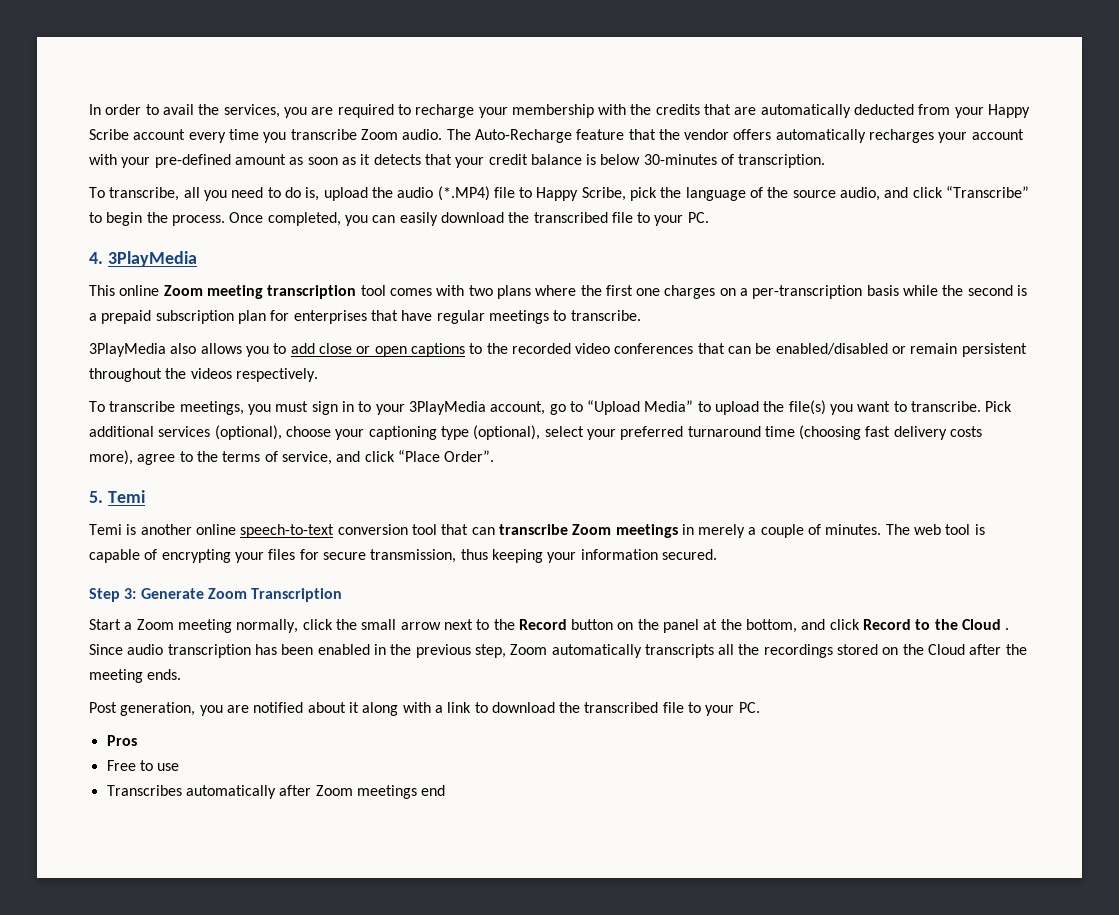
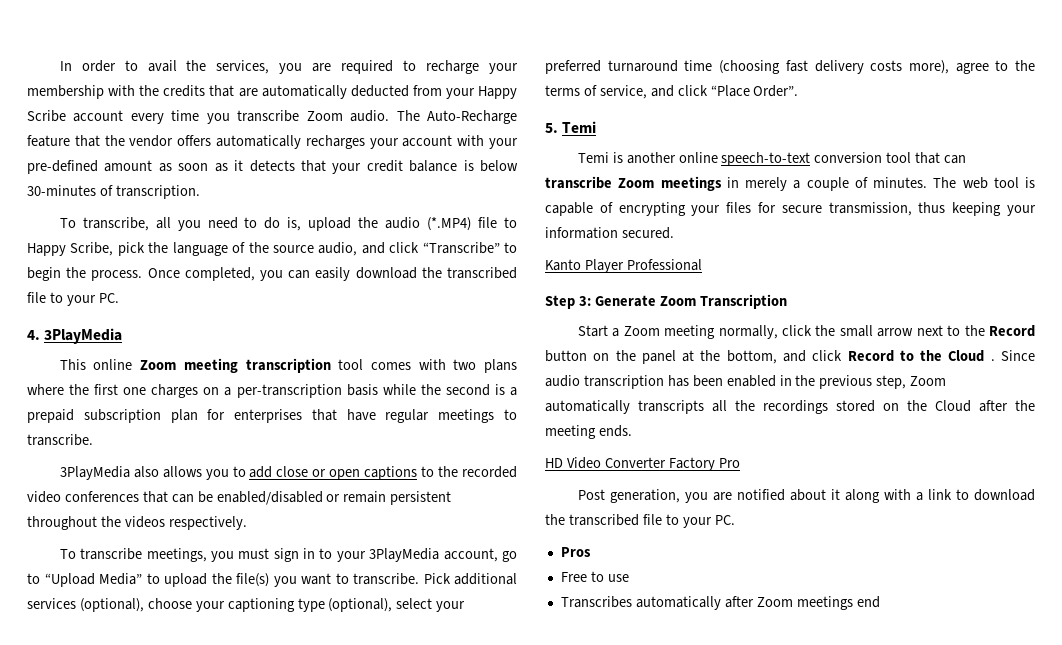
(717, 554) none -> [545,259,702,273] // Kanto Player Professional
(182, 674) none -> [545,457,740,471] // HD Video Converter Factory Pro

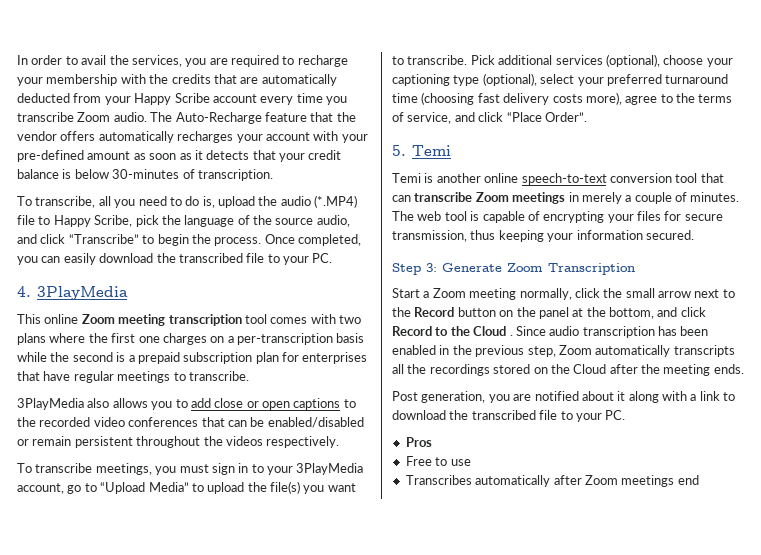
[545,259,702,273] // Kanto Player Professional -> (694, 235) none
[545,457,740,471] // HD Video Converter Factory Pro -> (744, 369) none

